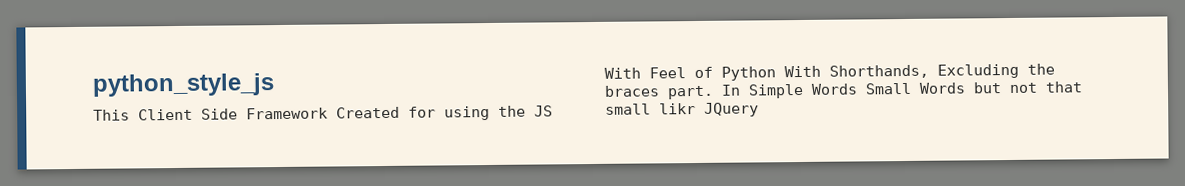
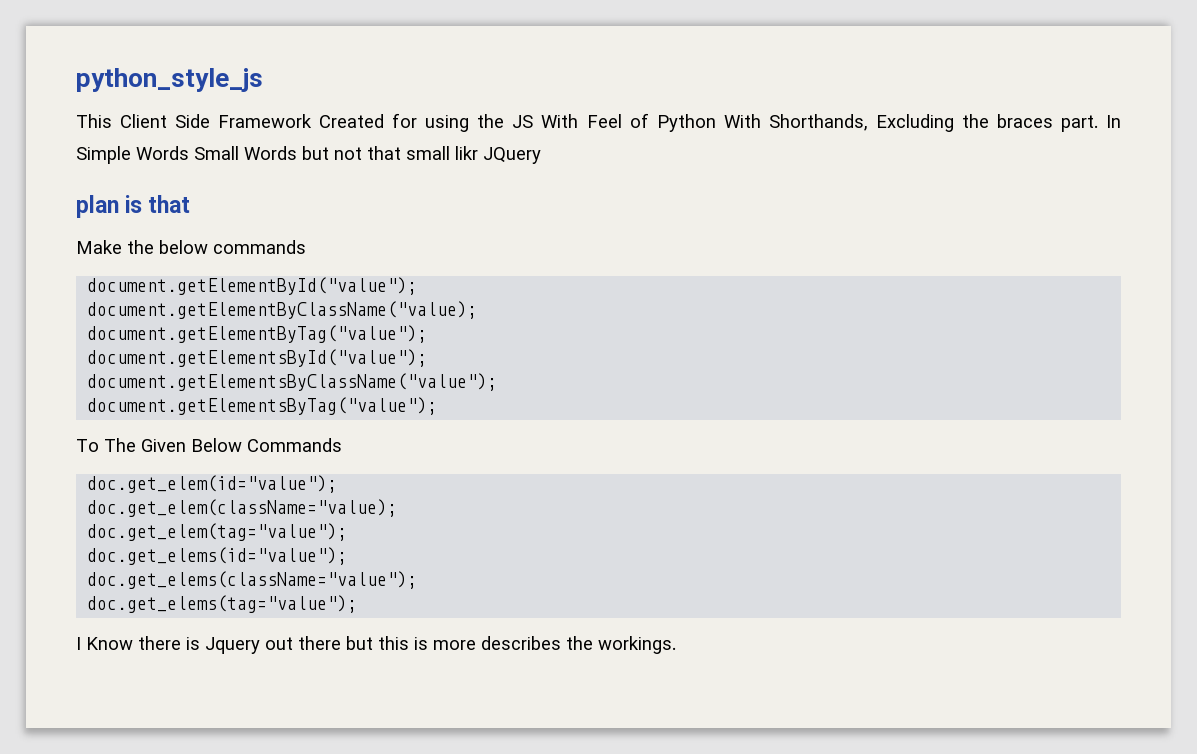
(759, 109) none -> [76,195,191,218] [76,240,306,254] [87,277,418,295] [87,301,478,319] [87,325,428,343] [87,349,428,367] [87,373,498,391] [87,397,438,415] [76,438,342,452] [87,475,338,493] [87,499,398,517] [87,523,348,541] [87,547,348,565] [87,571,418,589] [87,595,358,613] [76,636,676,654] // plan is that // Make the below commands // document.getElementById("value"); // document.getElementByClassName("value); // document.getElementByTag("value"); // document.getElementsById("value"); // document.getElementsByClassName("value"); // document.getElementsByTag("value"); // To The Given Below Commands // doc.get_elem(id="value"); // doc.get_elem(className="value); // doc.get_elem(tag="value"); // doc.get_elems(id="value"); // doc.get_elems(className="value"); // doc.get_elems(tag="value"); // I Know there is Jquery out there but this is more describes the workings.

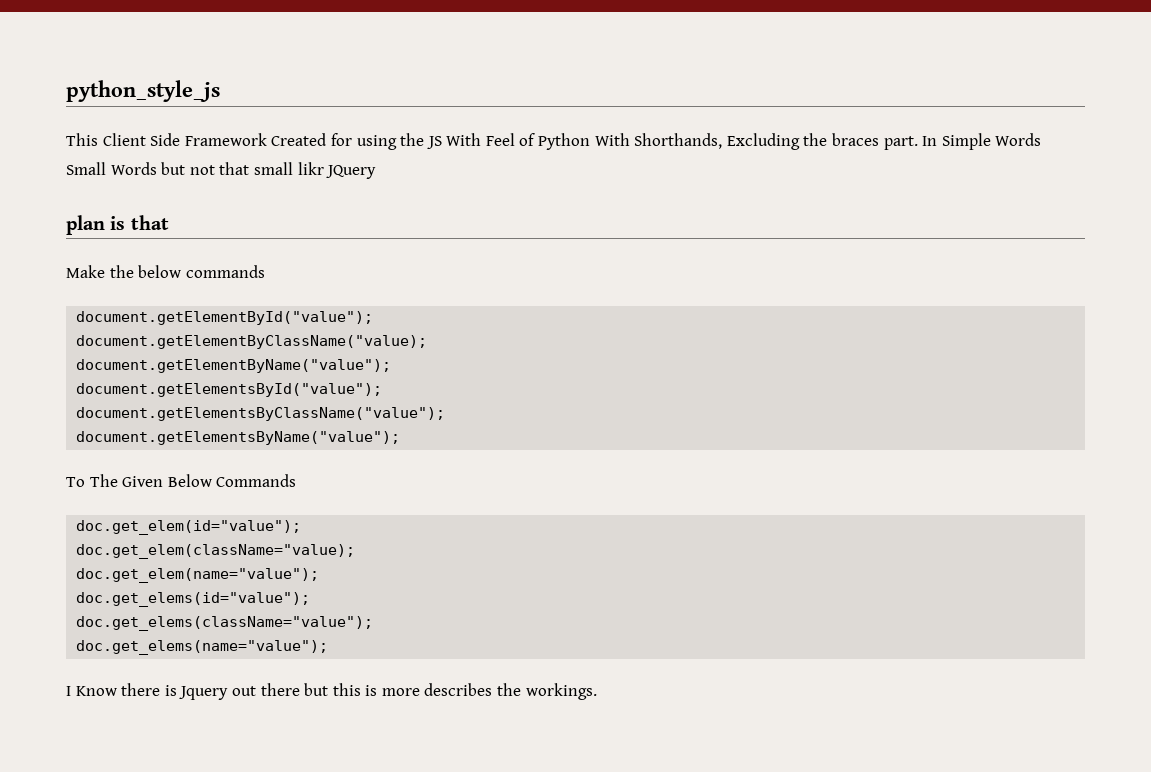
[87,325,428,343] document.getElementByTag("value"); -> [76,359,392,373] document.getElementByName("value");
[87,397,438,415] document.getElementsByTag("value"); -> [76,431,401,445] document.getElementsByName("value");
[87,523,348,541] doc.get_elem(tag="value"); -> [76,568,320,583] doc.get_elem(name="value");
[87,595,358,613] doc.get_elems(tag="value"); -> [76,640,329,655] doc.get_elems(name="value");

